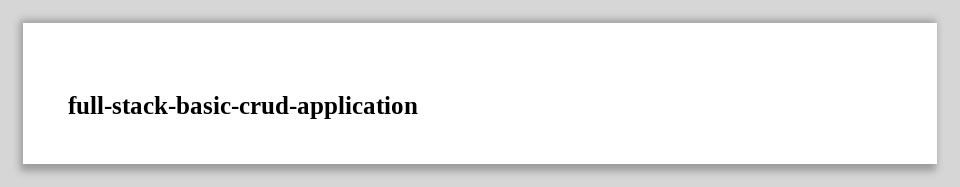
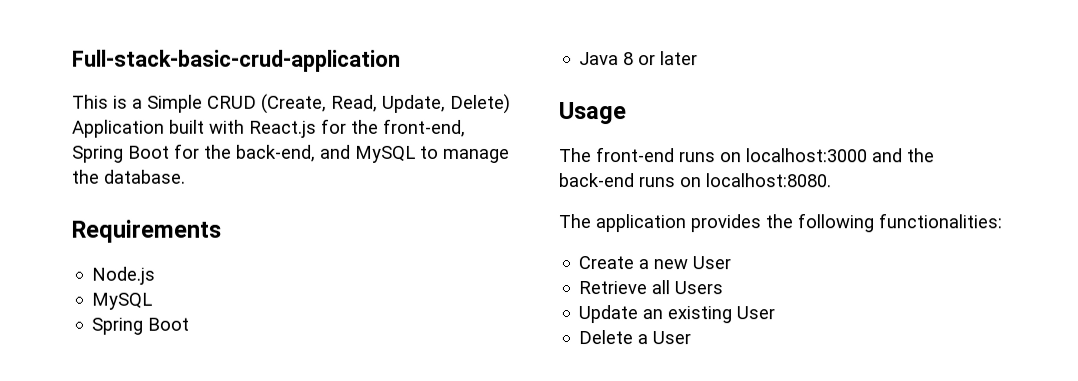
[68,96,418,119] full-stack-basic-crud-application -> [72,49,401,72] [72,93,511,114] [72,118,466,138] [72,143,510,163] [72,169,186,184] [71,219,221,243] [91,266,156,285] [91,292,153,310] [91,317,190,335] [579,51,699,66] [559,102,627,125] [559,147,935,163] [559,173,832,188] [558,213,1002,233] [578,256,732,270] [578,280,724,295] [578,305,776,324] [578,330,692,345] Full-stack-basic-crud-application // This is a Simple CRUD (Create, Read, Update, Delete) Application built with React.js for the front-end, Spring Boot for the back-end, and MySQL to manage the database. // Requirements // Node.js // MySQL // Spring Boot // Java 8 or later // Usage // The front-end runs on localhost:3000 and the back-end runs on localhost:8080. // The application provides the following functionalities: // Create a new User // Retrieve all Users // Update an existing User // Delete a User

